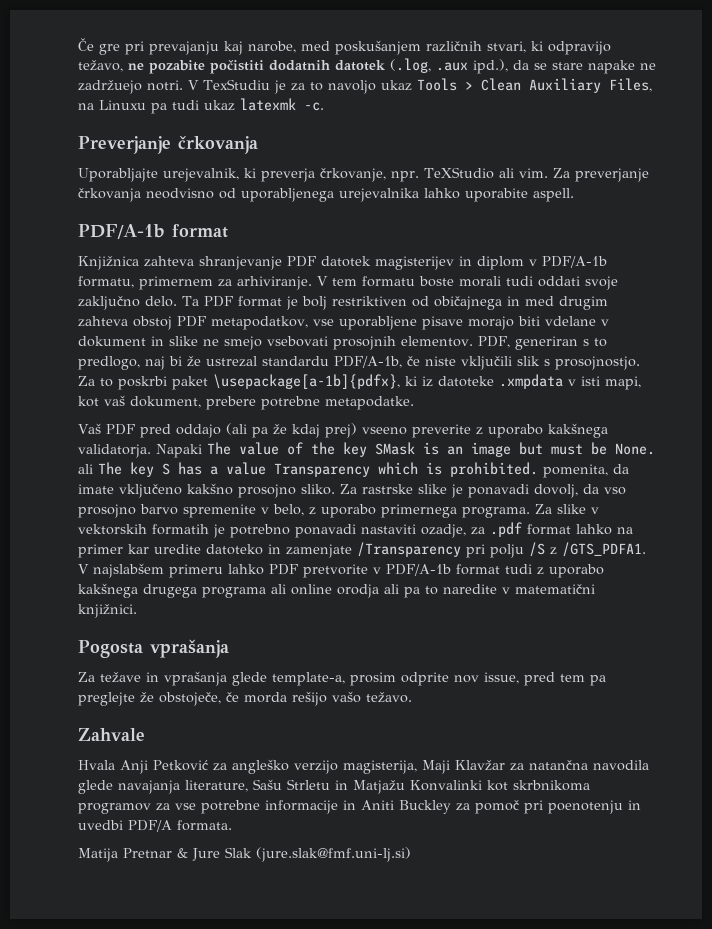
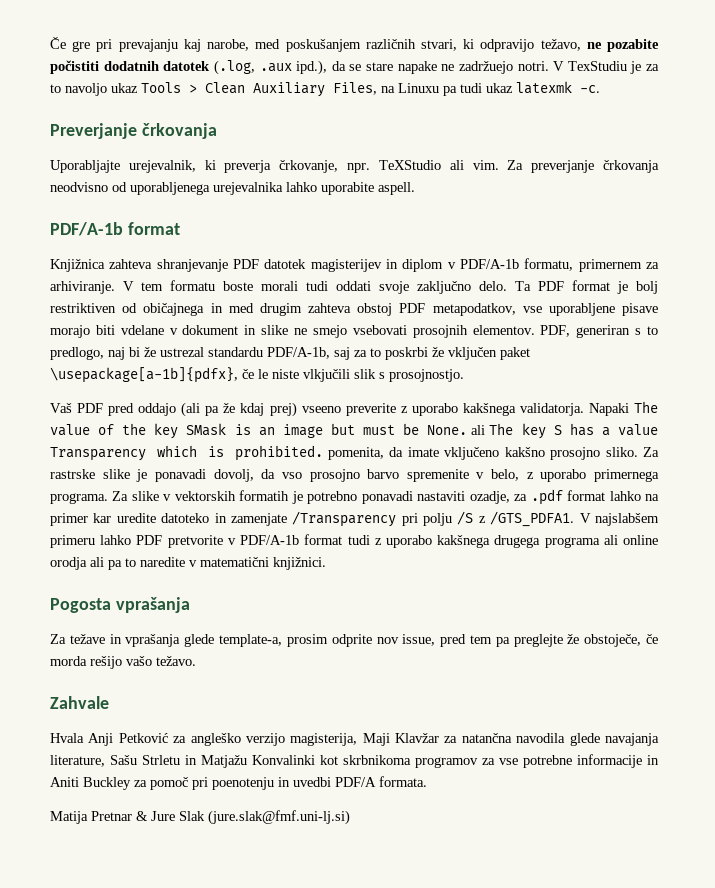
[407,356,640,370] [78,374,641,390] [78,395,414,410] če niste vključili slik s prosojnostjo. Za to poskrbi paket \usepackage[a-1b]{pdfx}, ki iz datoteke .xmpdata v isti mapi, kot vaš dokument, prebere potrebne metapodatke. -> [334,347,530,360] [50,367,464,383] saj za to poskrbi že vključen paket \usepackage[a-1b]{pdfx}, če le niste vlkjučili slik s prosojnostjo.

